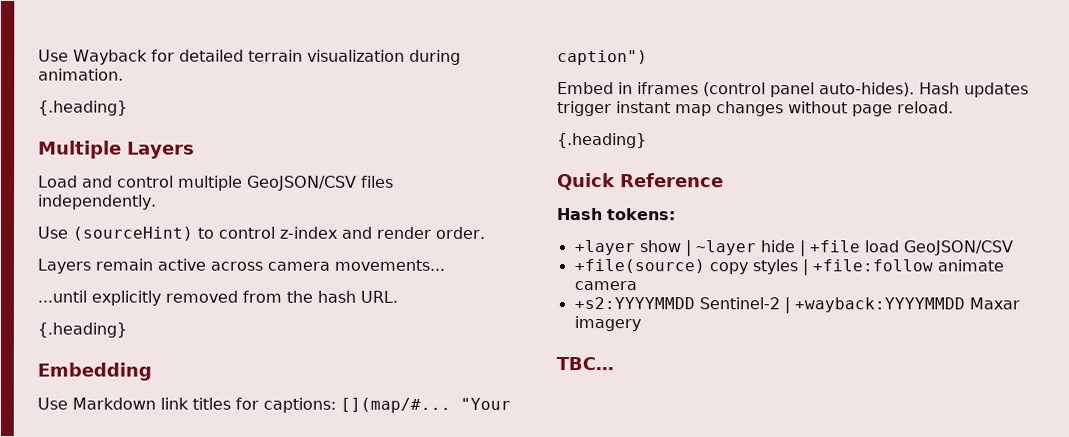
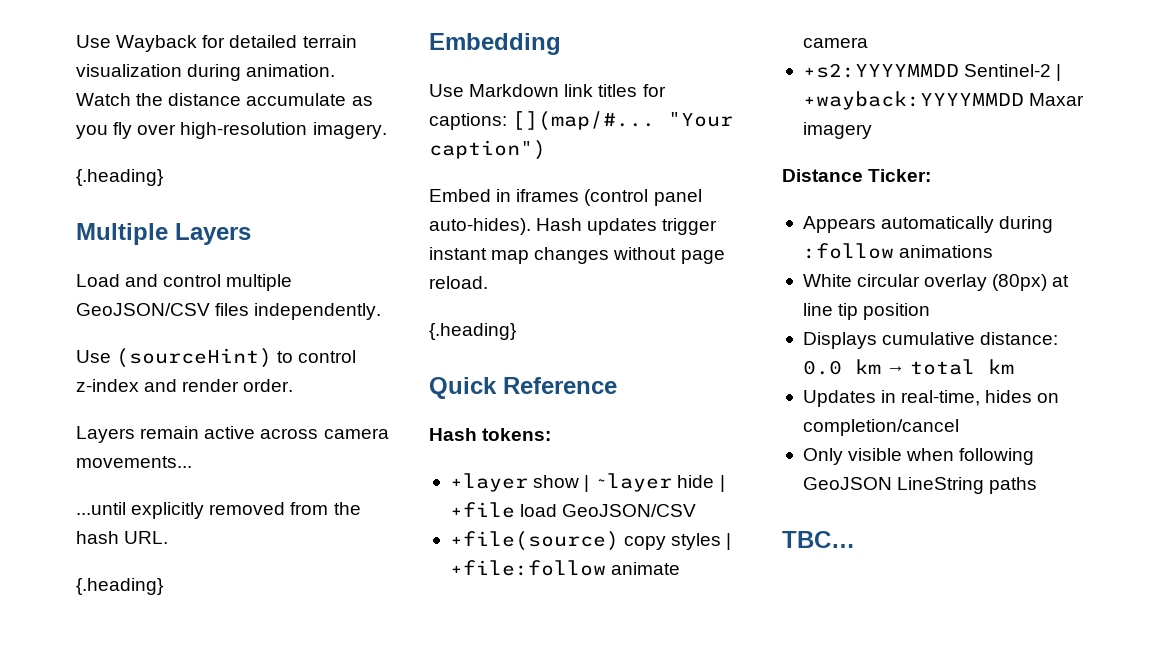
(124, 74) none -> [76,93,373,106] [76,122,387,139] Watch the distance accumulate as you fly over high-resolution imagery.
(641, 324) none -> [782,169,932,182] [802,216,1054,233] [802,243,994,259] [802,274,1070,291] [802,303,931,320] [802,332,1059,349] [802,359,1015,375] [802,390,1060,407] [802,419,959,436] [802,448,1035,465] [802,477,1038,494] // Distance Ticker: // Appears automatically during :follow animations // White circular overlay (80px) at line tip position // Displays cumulative distance: 0.0 km → total km // Updates in real-time, hides on completion/cancel // Only visible when following GeoJSON LineString paths

